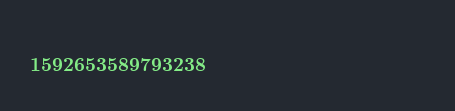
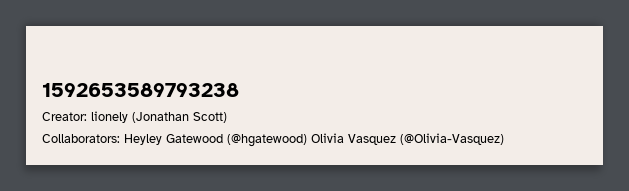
(206, 64) none -> [42,111,227,123] [42,133,504,147] // Creator: lionely (Jonathan Scott) // Collaborators: Heyley Gatewood (@hgatewood) Olivia Vasquez (@Olivia-Vasquez)

